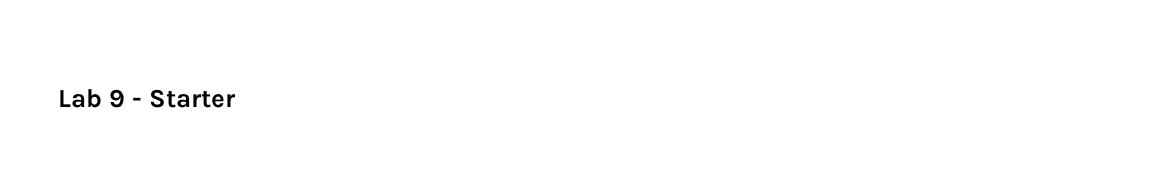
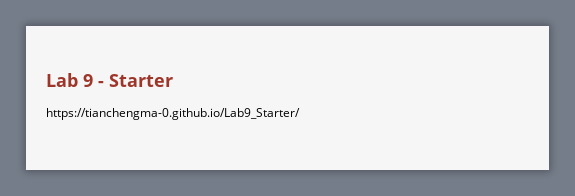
(237, 98) none -> [46,108,300,120] // https://tianchengma-0.github.io/Lab9_Starter/

